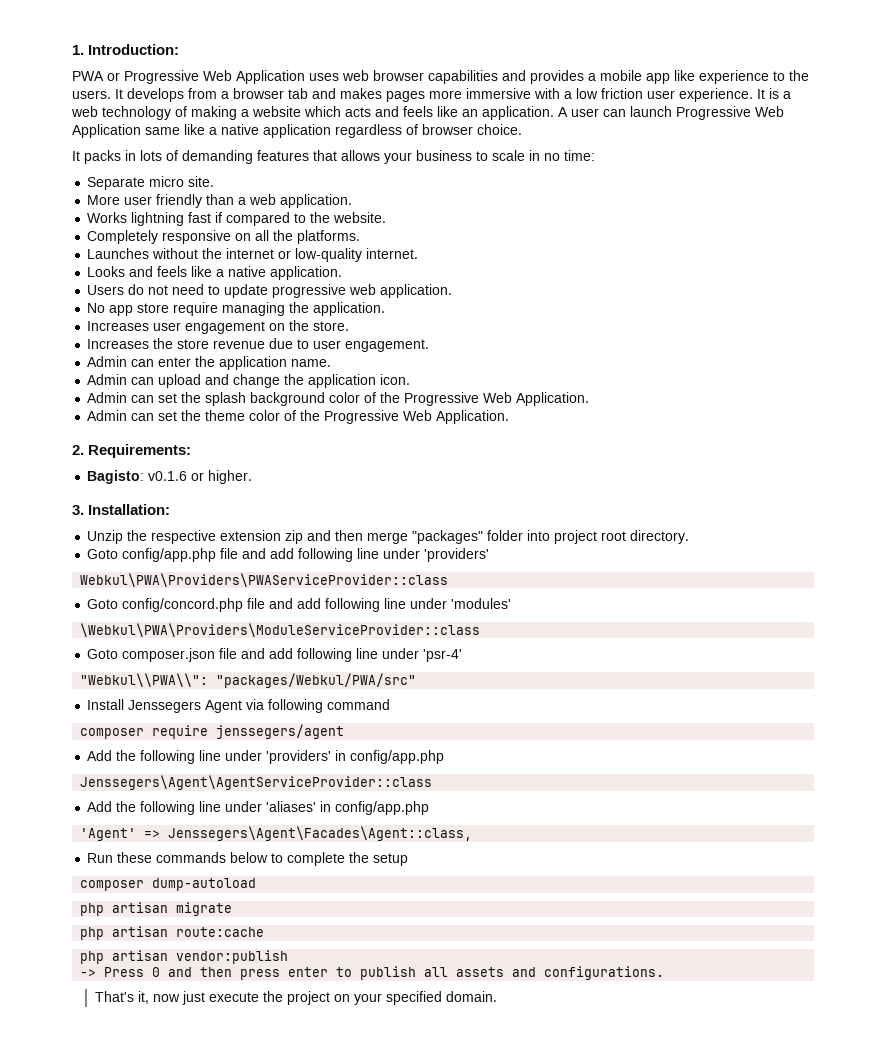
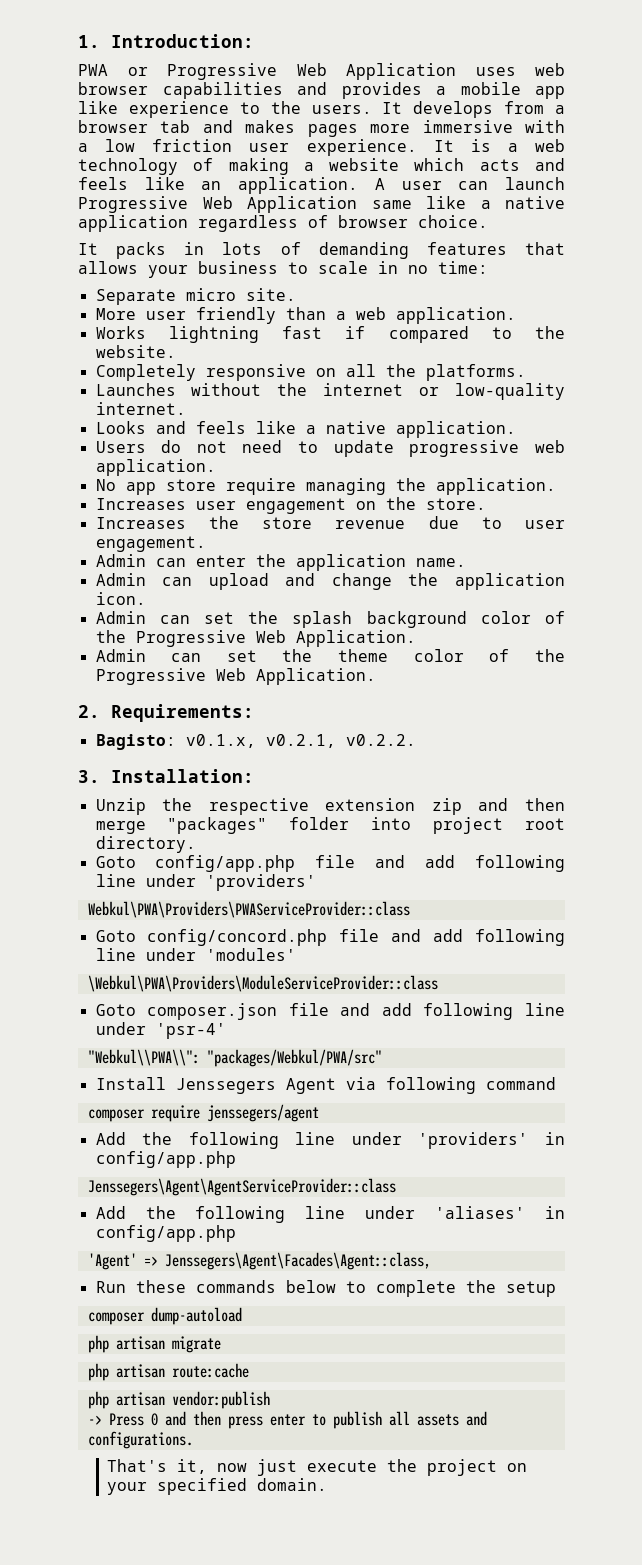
[148,470,253,484] v0.1.6 or higher. -> [185,734,416,748] v0.1.x, v0.2.1, v0.2.2.

